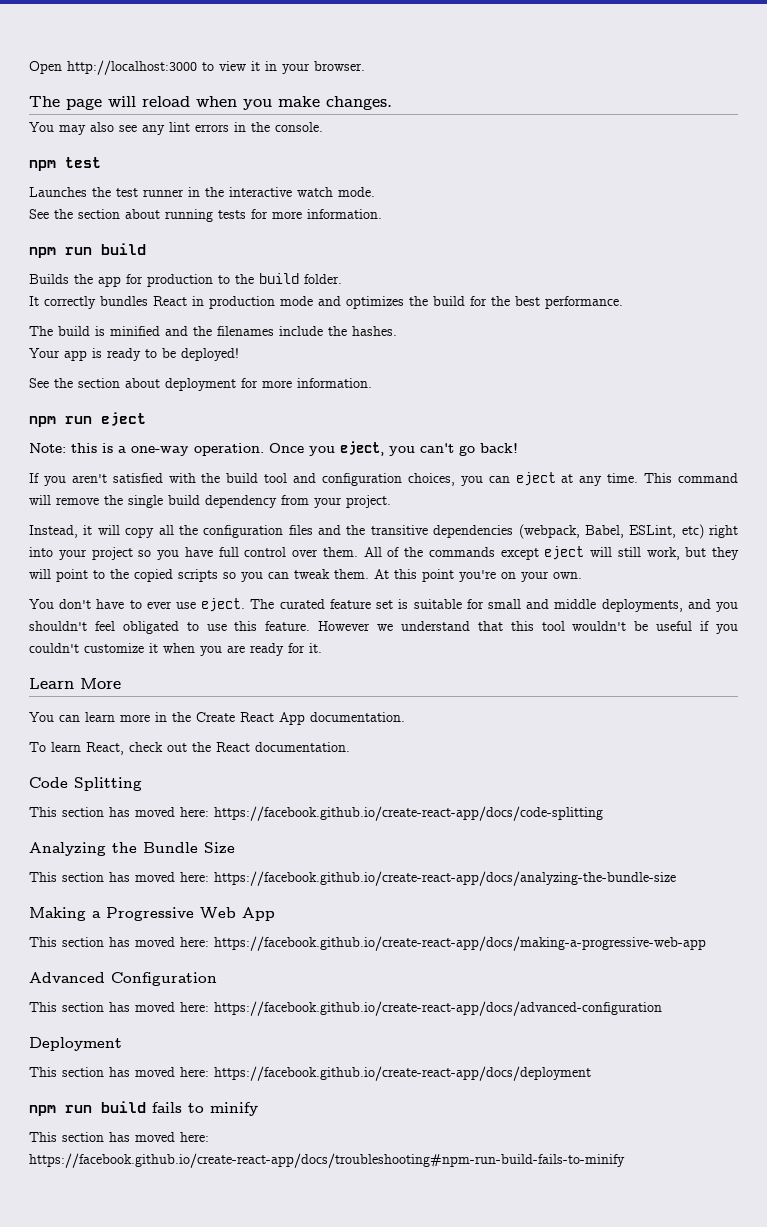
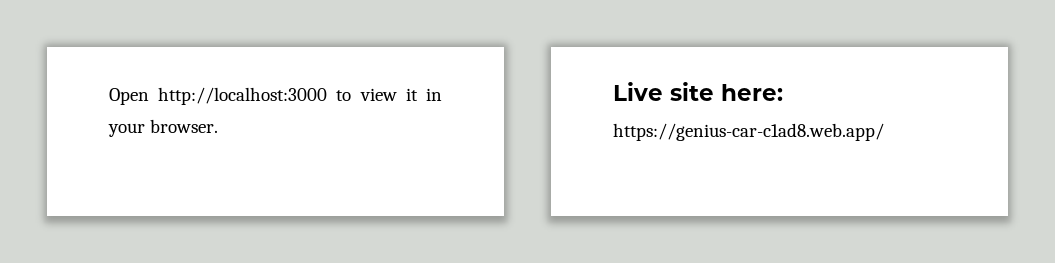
[29,96,392,110] [29,122,323,135] [29,157,101,171] [29,187,375,197] [29,209,382,222] [29,243,146,258] [29,273,342,287] [29,296,623,309] [29,326,397,336] [29,348,239,361] [29,378,372,391] [29,412,146,427] [29,441,518,456] [29,472,739,486] [29,495,391,508] [29,524,738,539] [29,546,739,560] [29,569,582,582] [29,598,739,612] [29,621,738,634] [29,643,322,656] [29,678,121,689] [29,712,405,725] [29,742,350,755] [29,777,142,791] [29,806,603,821] [29,842,235,856] [29,871,676,886] [29,907,275,921] [29,936,706,951] [29,972,217,986] [29,1001,662,1016] [29,1037,122,1051] [29,1066,591,1081] [29,1101,258,1116] [29,1132,209,1142] [29,1153,625,1168] The page will reload when you make changes. // You may also see any lint errors in the console. // npm test // Launches the test runner in the interactive watch mode. // See the section about running tests for more information. // npm run build // Builds the app for production to the build folder. // It correctly bundles React in production mode and optimizes the build for the best performance. // The build is minified and the filenames include the hashes. // Your app is ready to be deployed! // See the section about deployment for more information. // npm run eject // Note: this is a one-way operation. Once you eject, you can't go back! // If you aren't satisfied with the build tool and configuration choices, you can eject at any time. This command will remove the single build dependency from your project. // Instead, it will copy all the configuration files and the transitive dependencies (webpack, Babel, ESLint, etc) right into your project so you have full control over them. All of the commands except eject will still work, but they will point to the copied scripts so you can tweak them. At this point you're on your own. // You don't have to ever use eject. The curated feature set is suitable for small and middle deployments, and you shouldn't feel obligated to use this feature. However we understand that this tool wouldn't be useful if you couldn't customize it when you are ready for it. // Learn More // You can learn more in the Create React App documentation. // To learn React, check out the React documentation. // Code Splitting // This section has moved here: https://facebook.github.io/create-react-app/docs/code-splitting // Analyzing the Bundle Size // This section has moved here: https://facebook.github.io/create-react-app/docs/analyzing-the-bundle-size // Making a Progressive Web App // This section has moved here: https://facebook.github.io/create-react-app/docs/making-a-progressive-web-app // Advanced Configuration // This section has moved here: https://facebook.github.io/create-react-app/docs/advanced-configuration // Deployment // This section has moved here: https://facebook.github.io/create-react-app/docs/deployment // npm run build fails to minify // This section has moved here: https://facebook.github.io/create-react-app/docs/troubleshooting#npm-run-build-fails-to-minify -> [613,82,783,101] [613,123,884,141] Live site here: // https://genius-car-c1ad8.web.app/

